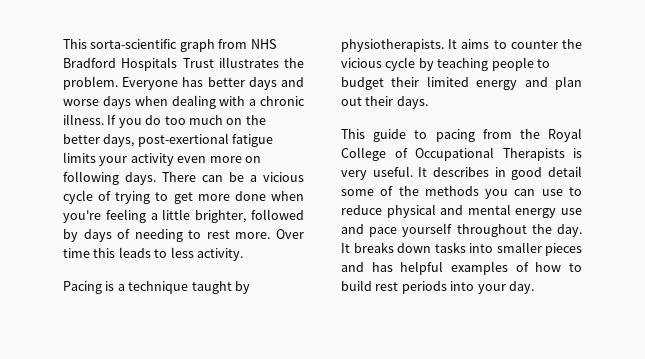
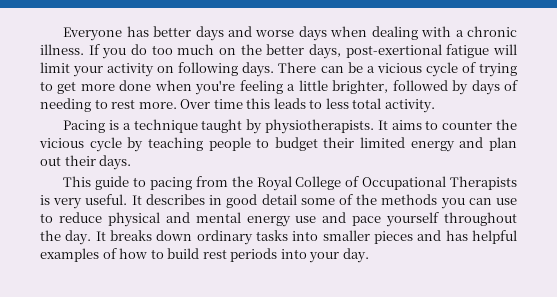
[63,39,276,52] [63,57,304,71] [63,76,118,90] This sorta-scientific graph from NHS Bradford Hospitals Trust illustrates the problem. -> (63, 34) none
[63,152,242,166] limits your activity even more -> [493,44,517,55] [40,62,155,77] will limit your activity
(194, 252) none -> [352,98,382,109] total
(431, 248) none -> [196,230,253,245] ordinary

